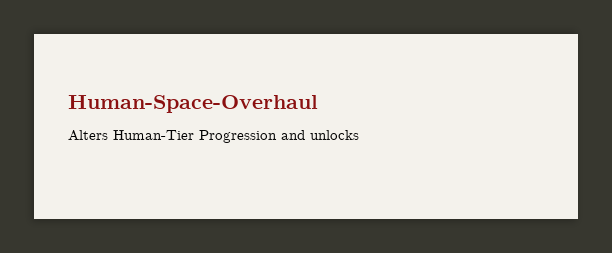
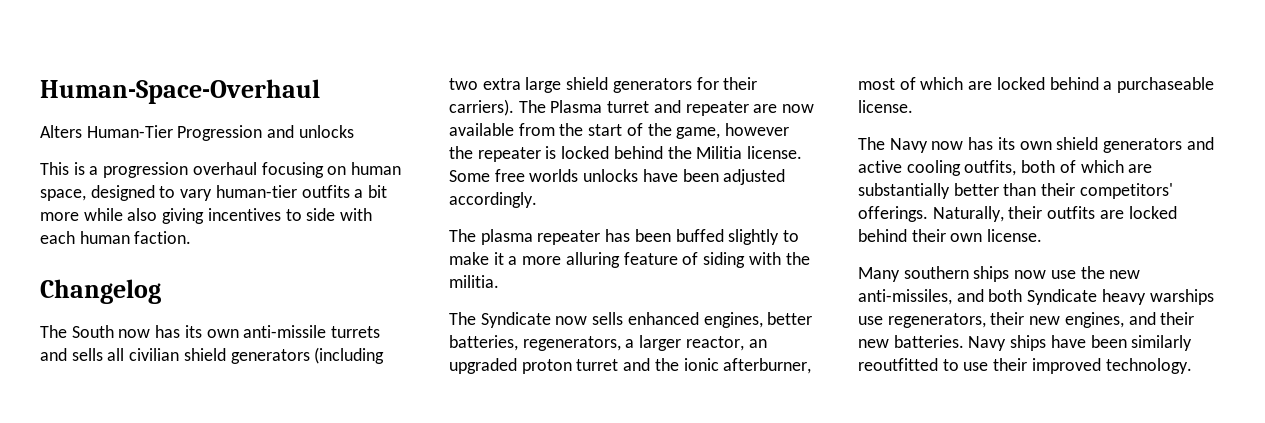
(359, 135) none -> [40,162,402,178] [40,185,388,201] [40,208,373,224] [40,231,192,244] [40,279,161,304] [40,325,381,338] [40,347,385,364] [449,77,758,93] [449,99,815,116] [449,123,790,139] [449,146,803,162] [449,169,786,185] [449,192,537,208] [449,229,800,245] [449,252,810,268] [449,275,499,288] [449,312,813,328] [449,335,767,351] [449,358,812,374] [858,77,1215,93] [858,100,913,113] [858,137,1214,153] [858,160,1153,176] [858,183,1173,199] [858,206,1177,222] [858,229,1043,242] [858,266,1141,282] [858,289,1214,305] [858,312,1195,328] [858,335,1193,351] [858,358,1192,374] // This is a progression overhaul focusing on human space, designed to vary human-tier outfits a bit more while also giving incentives to side with each human faction. // Changelog // The South now has its own anti-missile turrets and sells all civilian shield generators (including two extra large shield generators for their carriers). The Plasma turret and repeater are now available from the start of the game, however the repeater is locked behind the Militia license. Some free worlds unlocks have been adjusted accordingly. // The plasma repeater has been buffed slightly to make it a more alluring feature of siding with the militia. // The Syndicate now sells enhanced engines, better batteries, regenerators, a larger reactor, an upgraded proton turret and the ionic afterburner, most of which are locked behind a purchaseable license. // The Navy now has its own shield generators and active cooling outfits, both of which are substantially better than their competitors' offerings. Naturally, their outfits are locked behind their own license. // Many southern ships now use the new anti-missiles, and both Syndicate heavy warships use regenerators, their new engines, and their new batteries. Navy ships have been similarly reoutfitted to use their improved technology.

